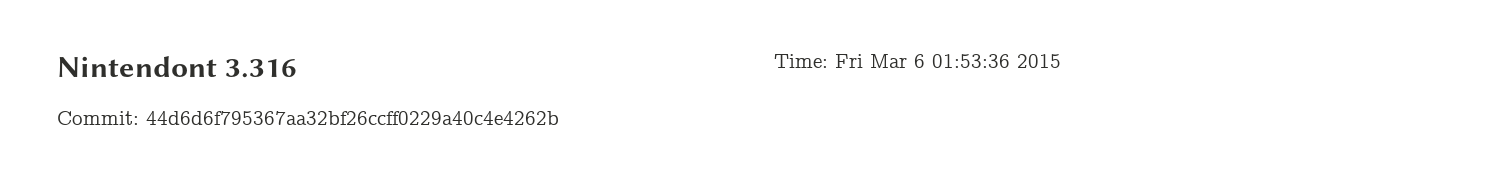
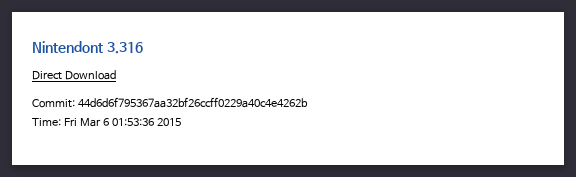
(298, 68) none -> [32,70,116,80] // Direct Download

